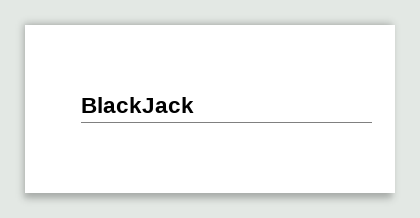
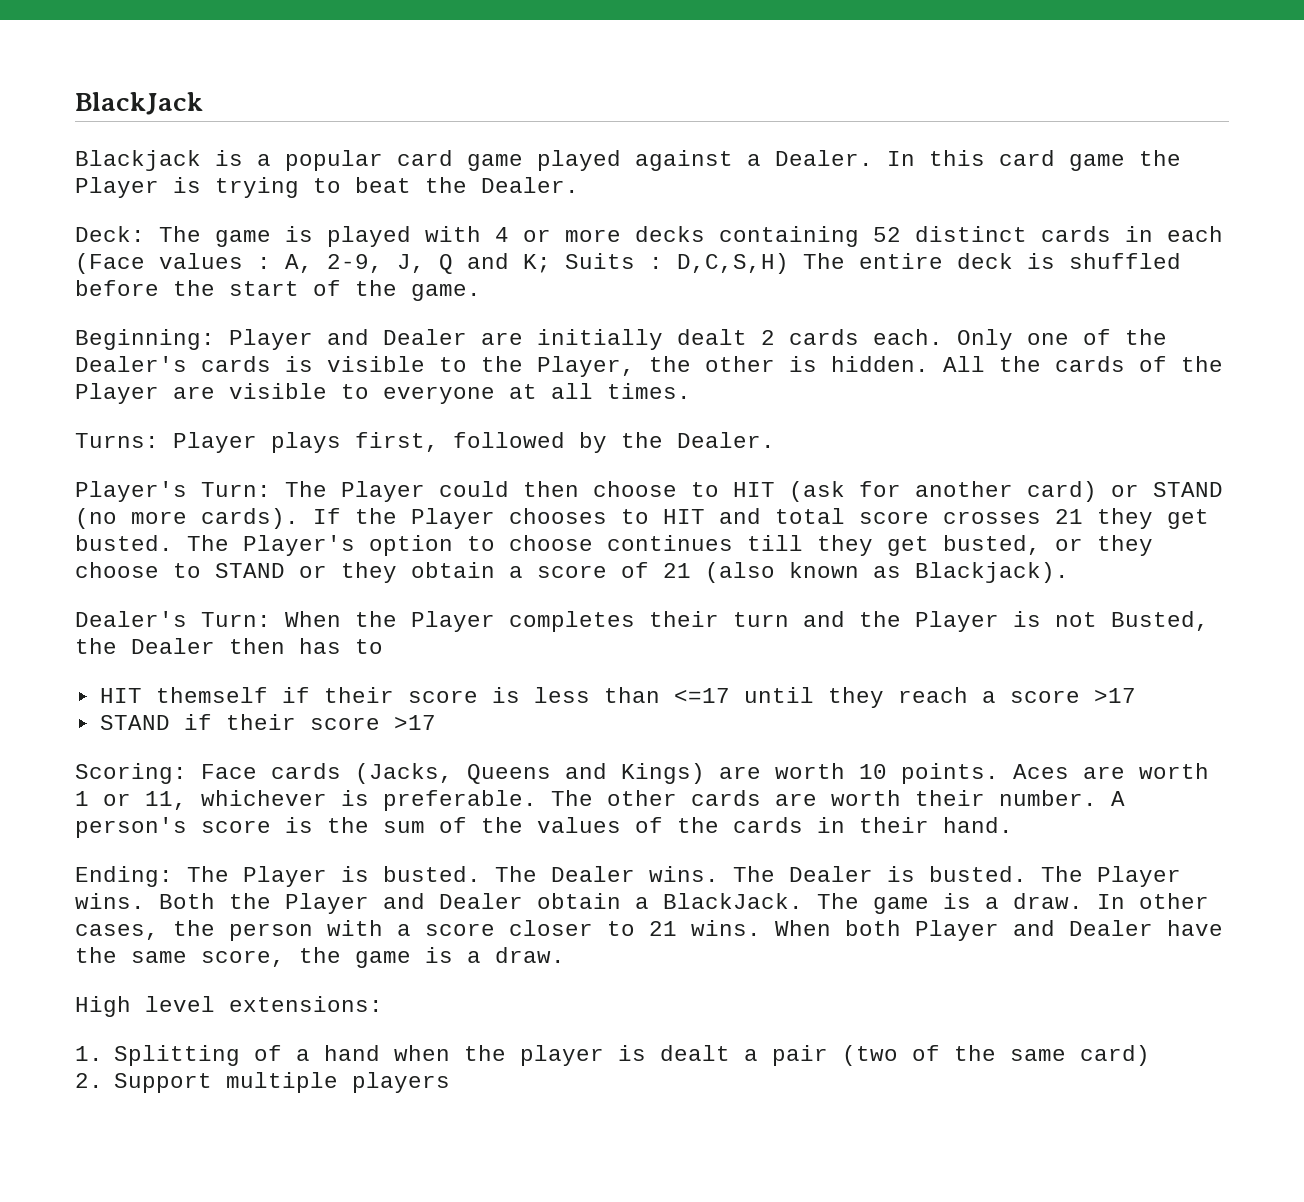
(194, 105) none -> [75,150,1181,171] [75,177,579,198] [75,226,1223,247] [75,253,1181,274] [75,280,481,301] [75,329,1167,350] [75,356,1223,377] [75,383,691,404] [75,432,775,453] [75,481,1223,502] [75,508,1209,529] [75,535,1153,556] [75,562,1069,583] [75,611,1209,632] [75,638,383,654] [99,687,1136,708] [99,714,436,730] [75,763,1209,784] [75,790,1125,811] [75,817,1013,838] [75,866,1181,887] [75,893,1209,914] [75,920,1223,941] [75,947,565,968] [75,996,383,1017] [75,1045,1151,1066] [75,1072,451,1093] // Blackjack is a popular card game played against a Dealer. In this card game the Player is trying to beat the Dealer. // Deck: The game is played with 4 or more decks containing 52 distinct cards in each (Face values : A, 2-9, J, Q and K; Suits : D,C,S,H) The entire deck is shuffled before the start of the game. // Beginning: Player and Dealer are initially dealt 2 cards each. Only one of the Dealer's cards is visible to the Player, the other is hidden. All the cards of the Player are visible to everyone at all times. // Turns: Player plays first, followed by the Dealer. // Player's Turn: The Player could then choose to HIT (ask for another card) or STAND (no more cards). If the Player chooses to HIT and total score crosses 21 they get busted. The Player's option to choose continues till they get busted, or they choose to STAND or they obtain a score of 21 (also known as Blackjack). // Dealer's Turn: When the Player completes their turn and the Player is not Busted, the Dealer then has to // HIT themself if their score is less than <=17 until they reach a score >17 // STAND if their score >17 // Scoring: Face cards (Jacks, Queens and Kings) are worth 10 points. Aces are worth 1 or 11, whichever is preferable. The other cards are worth their number. A person's score is the sum of the values of the cards in their hand. // Ending: The Player is busted. The Dealer wins. The Dealer is busted. The Player wins. Both the Player and Dealer obtain a BlackJack. The game is a draw. In other cases, the person with a score closer to 21 wins. When both Player and Dealer have the same score, the game is a draw. // High level extensions: // 1. Splitting of a hand when the player is dealt a pair (two of the same card) // 2. Support multiple players

